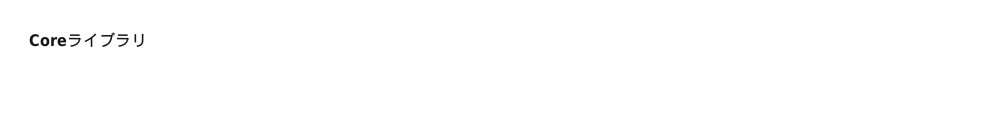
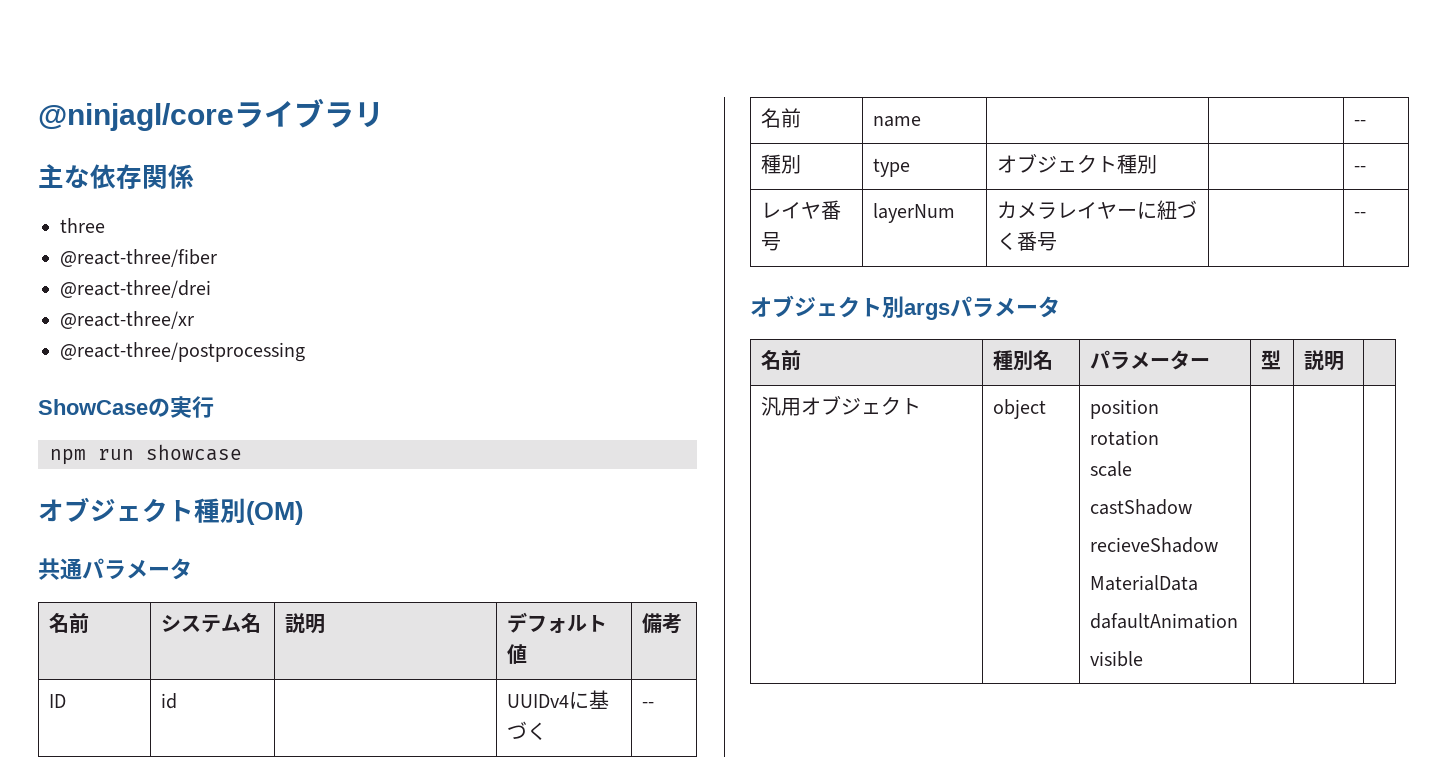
[29,34,67,47] Core -> [38,103,234,131] @ninjagl/core
(147, 40) none -> [38,164,194,189] [60,218,105,233] [60,249,217,267] [60,280,211,298] [60,311,194,329] [60,342,305,362] [38,396,214,418] [50,444,242,465] [38,497,303,525] [38,558,192,580] [49,613,90,634] [161,613,262,633] [285,613,326,634] [507,612,608,633] [507,644,528,664] [642,613,683,634] [49,694,67,708] [161,693,178,709] [507,690,610,709] [507,721,548,740] [642,702,655,708] [761,108,802,128] [873,116,922,127] [1354,120,1367,126] [761,154,802,174] [873,158,911,177] [997,153,1158,174] [1354,166,1367,172] [761,200,842,220] [761,232,782,251] [873,203,956,223] [997,200,1198,220] [997,231,1058,251] [1354,212,1367,218] [750,295,1060,320] [761,350,802,371] [993,350,1054,371] [1090,350,1211,370] [1261,350,1282,370] [1304,350,1345,371] [761,395,922,416] [993,399,1047,419] [1090,399,1160,419] [1090,430,1160,446] [1090,461,1133,477] [1090,499,1193,515] [1090,537,1219,553] [1090,575,1199,591] [1090,613,1239,629] [1090,651,1144,667] // 主な依存関係 // three // @react-three/fiber // @react-three/drei // @react-three/xr // @react-three/postprocessing // ShowCaseの実行 // npm run showcase // オブジェクト種別(OM) // 共通パラメータ // 名前 | システム名 | 説明 | デフォルト値 | 備考 // ID | id | | UUIDv4に基づく | -- // 名前 | name | | | -- // 種別 | type | オブジェクト種別 | | -- // レイヤ番号 | layerNum | カメラレイヤーに紐づく番号 | | -- // オブジェクト別argsパラメータ // 名前 | 種別名 | パラメーター | 型 | 説明 | // 汎用オブジェクト | object | position // rotation // scale // castShadow // recieveShadow // MaterialData // dafaultAnimation // visible | | |

